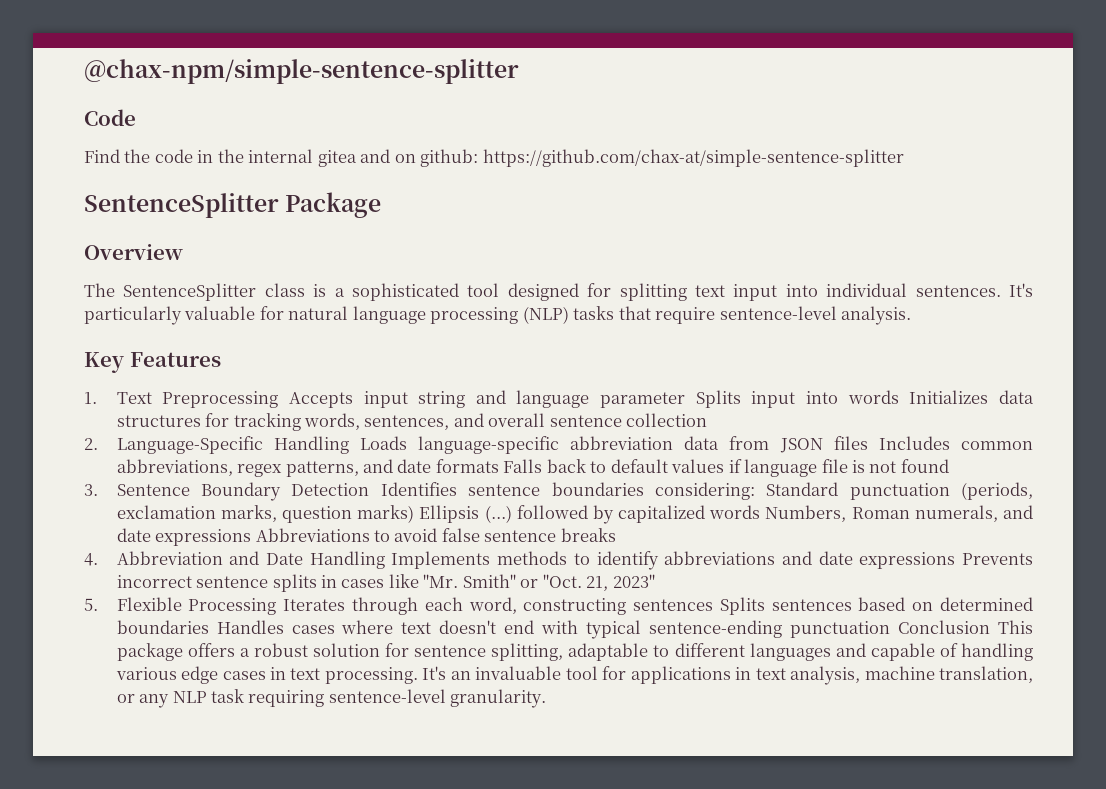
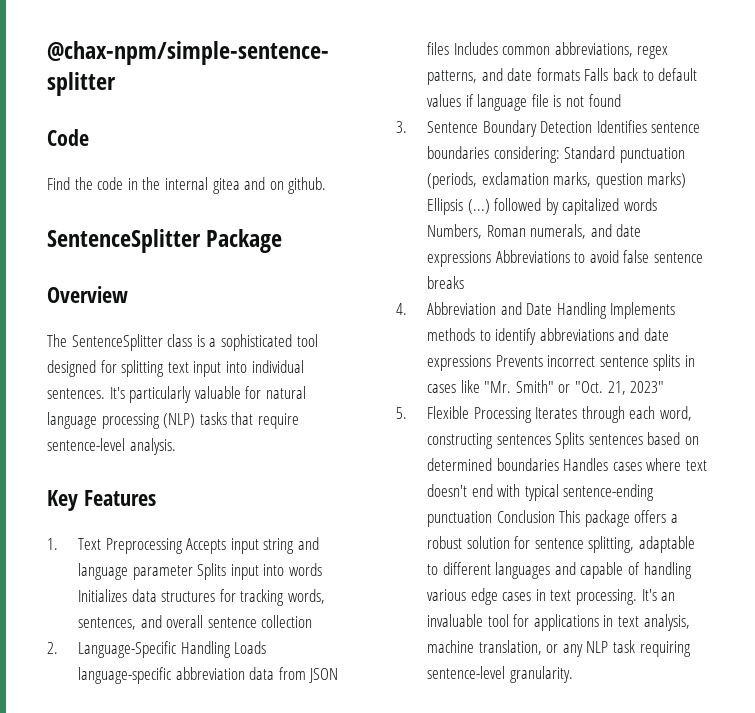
[420,149,904,167] github: https://github.com/chax-at/simple-sentence-splitter -> [288,177,327,194] github.

